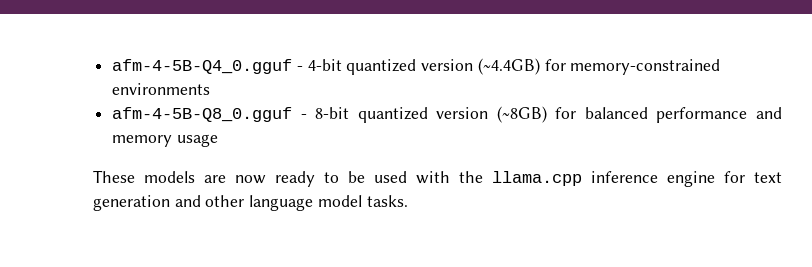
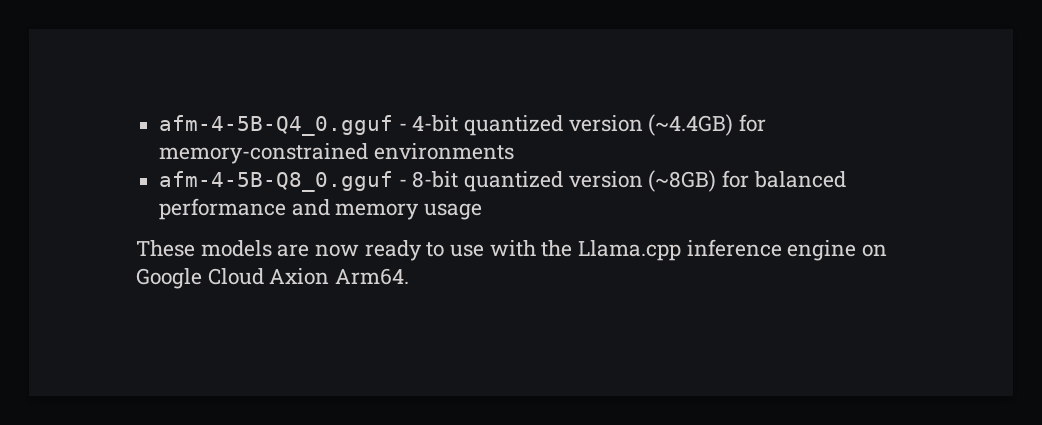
[348,171,407,183] be used -> [450,244,485,257] use
[492,171,582,186] llama.cpp -> [578,240,682,261] Llama.cpp
[724,171,782,183] [93,195,408,211] for text generation and other language model tasks. -> [862,244,888,257] [136,268,410,289] on Google Cloud Axion Arm64.

